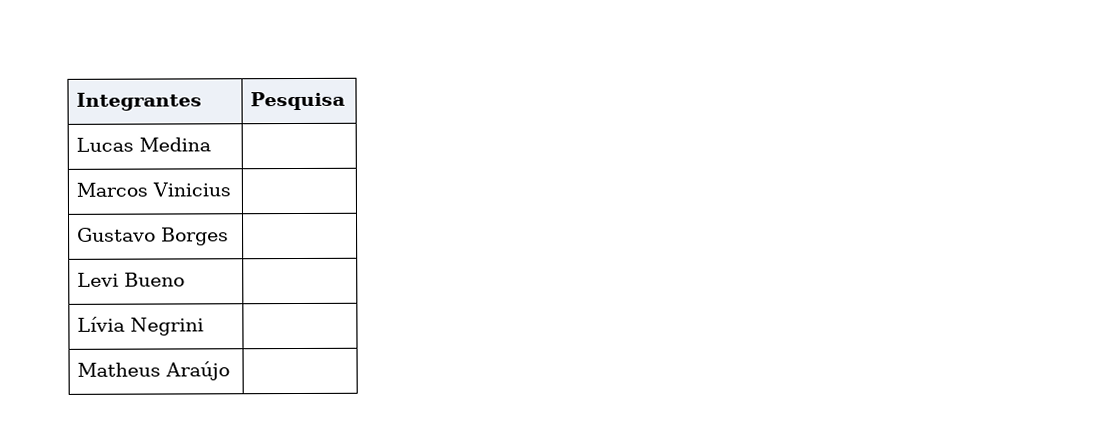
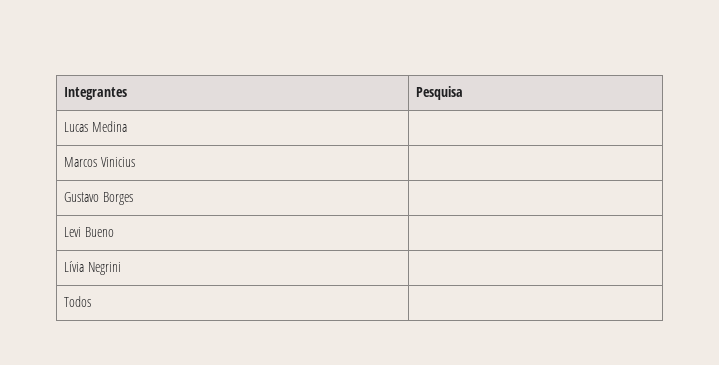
[77,361,231,381] Matheus Araújo -> [64,296,92,307] Todos

